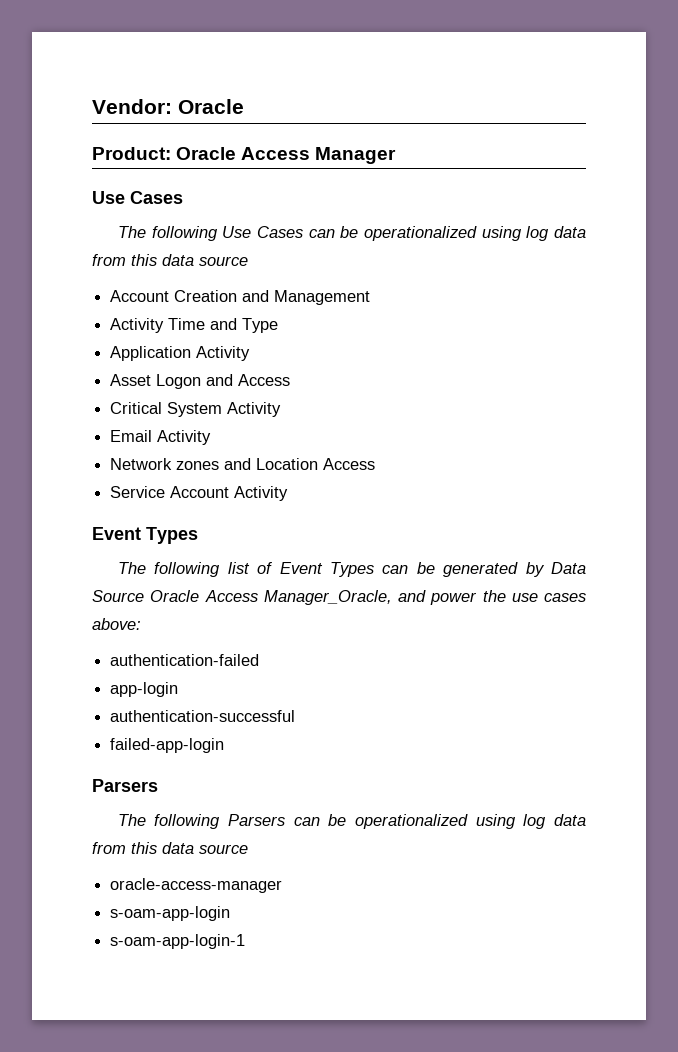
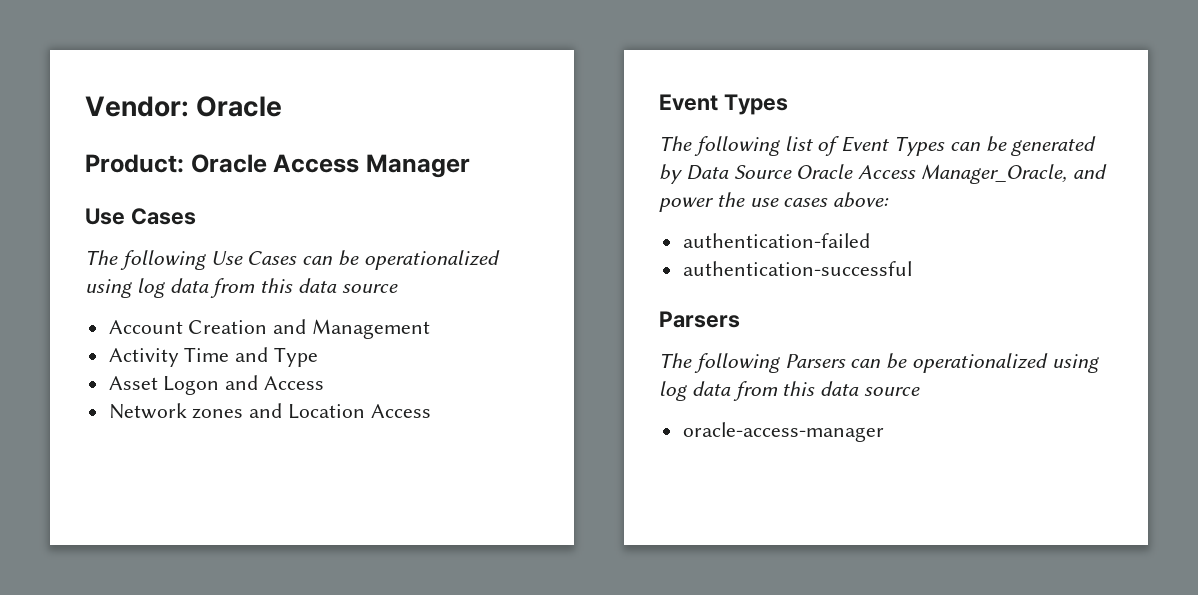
[110,346,251,361] // Application Activity -> (319, 357) none
[110,402,282,417] [110,430,212,445] // Critical System Activity // Email Activity -> (325, 383) none
[110,486,289,501] // Service Account Activity -> (431, 411) none
[110,682,179,697] // app-login -> (870, 240) none
[110,738,225,753] // failed-app-login -> (912, 268) none
[110,906,231,921] [110,934,246,949] // s-oam-app-login // s-oam-app-login-1 -> (884, 432) none

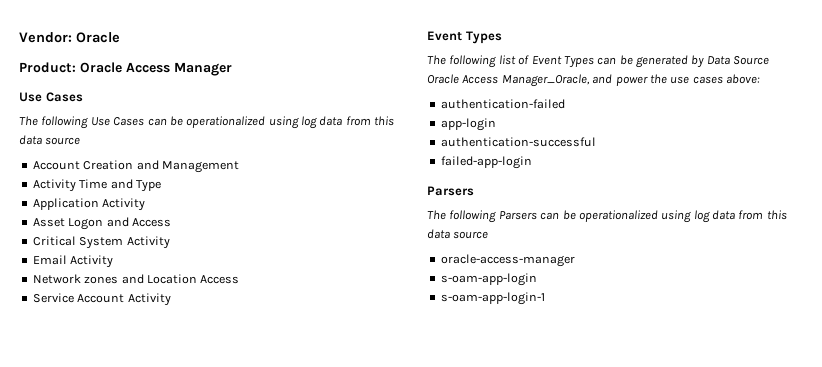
(319, 357) none -> [32,198,146,211] // Application Activity
(325, 383) none -> [32,236,170,249] [32,255,114,268] // Critical System Activity // Email Activity
(431, 411) none -> [32,293,171,306] // Service Account Activity
(870, 240) none -> [440,118,496,131] // app-login
(912, 268) none -> [440,156,532,169] // failed-app-login
(884, 432) none -> [440,273,537,286] [440,292,545,305] // s-oam-app-login // s-oam-app-login-1

